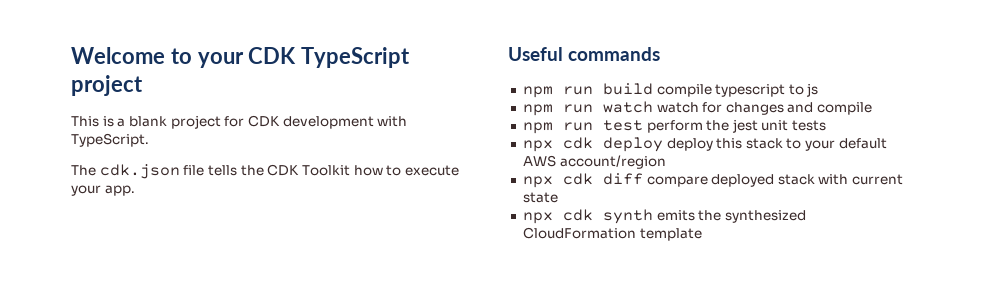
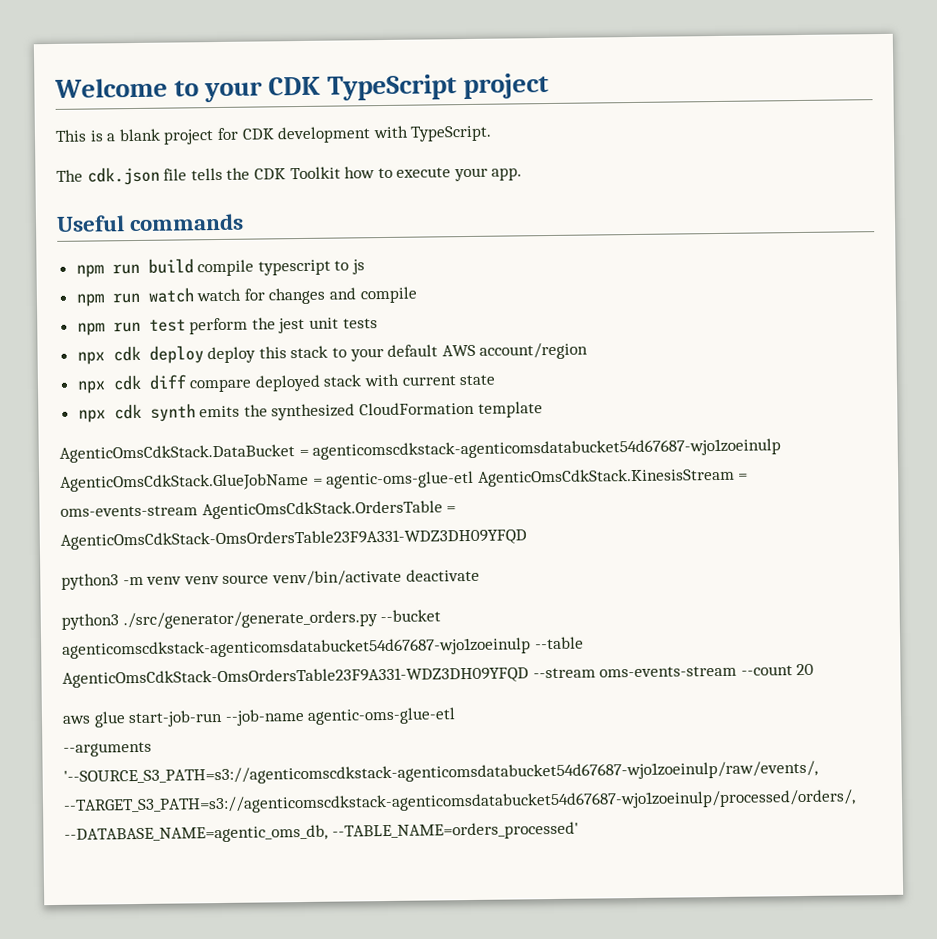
(702, 234) none -> [59,438,782,463] [60,467,749,492] [60,500,457,520] [60,528,527,550] [61,568,480,590] [61,609,442,630] [62,636,584,659] [62,663,815,688] [62,707,457,728] [63,741,152,757] [63,760,818,786] [63,789,856,815] [64,821,579,844] // AgenticOmsCdkStack.DataBucket = agenticomscdkstack-agenticomsdatabucket54d67687-wjo1zoeinulp AgenticOmsCdkStack.GlueJobName = agentic-oms-glue-etl AgenticOmsCdkStack.KinesisStream = oms-events-stream AgenticOmsCdkStack.OrdersTable = AgenticOmsCdkStack-OmsOrdersTable23F9A331-WDZ3DH09YFQD // python3 -m venv venv source venv/bin/activate deactivate // python3 ./src/generator/generate_orders.py --bucket agenticomscdkstack-agenticomsdatabucket54d67687-wjo1zoeinulp --table AgenticOmsCdkStack-OmsOrdersTable23F9A331-WDZ3DH09YFQD --stream oms-events-stream --count 20 // aws glue start-job-run --job-name agentic-oms-glue-etl // --arguments '--SOURCE_S3_PATH=s3://agenticomscdkstack-agenticomsdatabucket54d67687-wjo1zoeinulp/raw/events/, --TARGET_S3_PATH=s3://agenticomscdkstack-agenticomsdatabucket54d67687-wjo1zoeinulp/processed/orders/, --DATABASE_NAME=agentic_oms_db, --TABLE_NAME=orders_processed'

